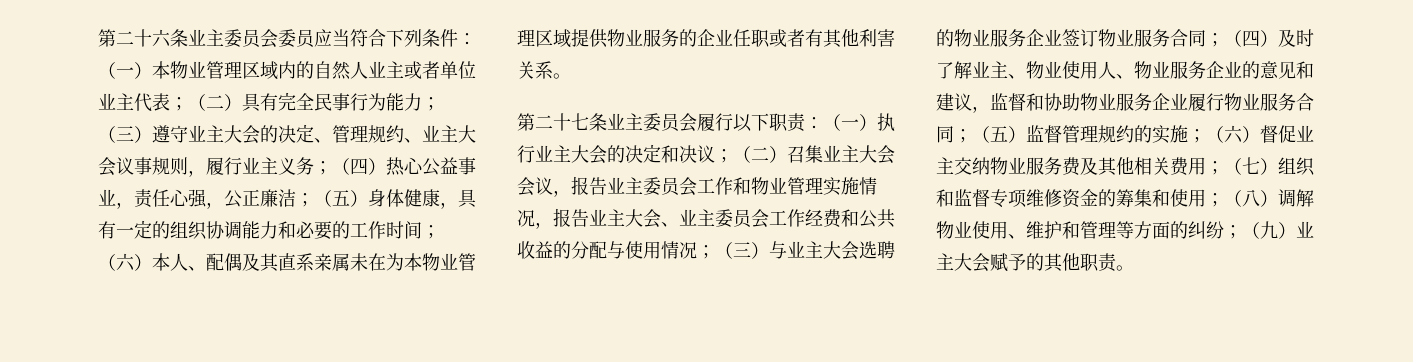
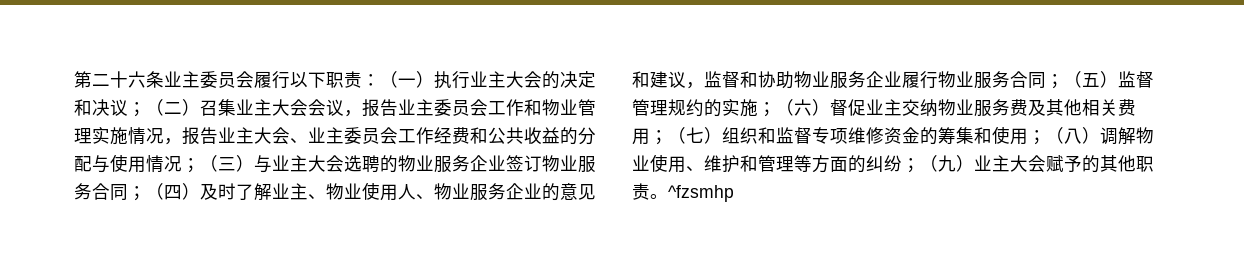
[278,29,476,48] [98,61,476,80] [98,92,440,112] [98,124,476,144] [98,157,476,177] [98,189,477,209] [98,220,440,240] [98,253,476,272] [517,29,895,48] [517,61,571,79] [517,113,697,132] 委员应当符合下列条件：（一）本物业管理区域内的自然人业主或者单位业主代表；（二）具有完全民事行为能力；（三）遵守业主大会的决定、管理规约、业主大会议事规则，履行业主义务；（四）热心公益事业，责任心强，公正廉洁；（五）身体健康，具有一定的组织协调能力和必要的工作时间；（六）本人、配偶及其直系亲属未在为本物业管理区域提供物业服务的企业任职或者有其他利害关系。 // 第二十七条业主委员会 -> (254, 79) none
(1134, 268) none -> [668,185,734,202] ^fzsmhp

